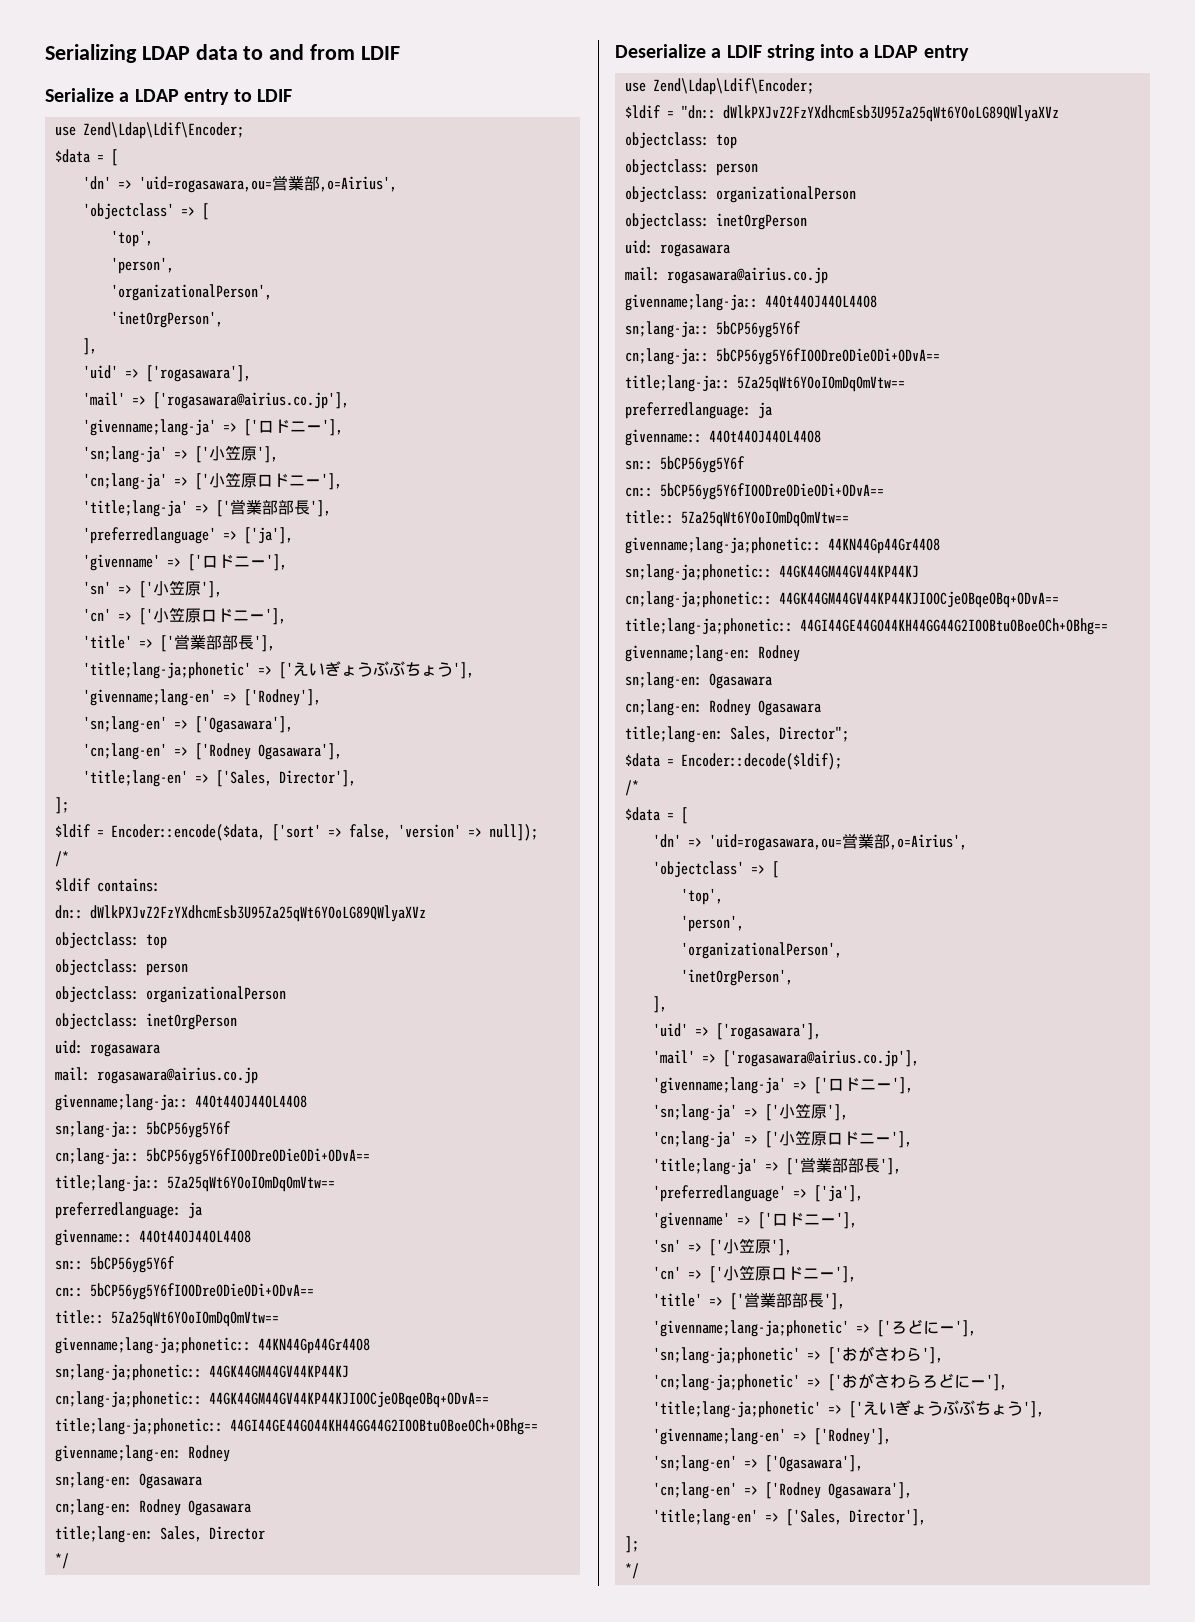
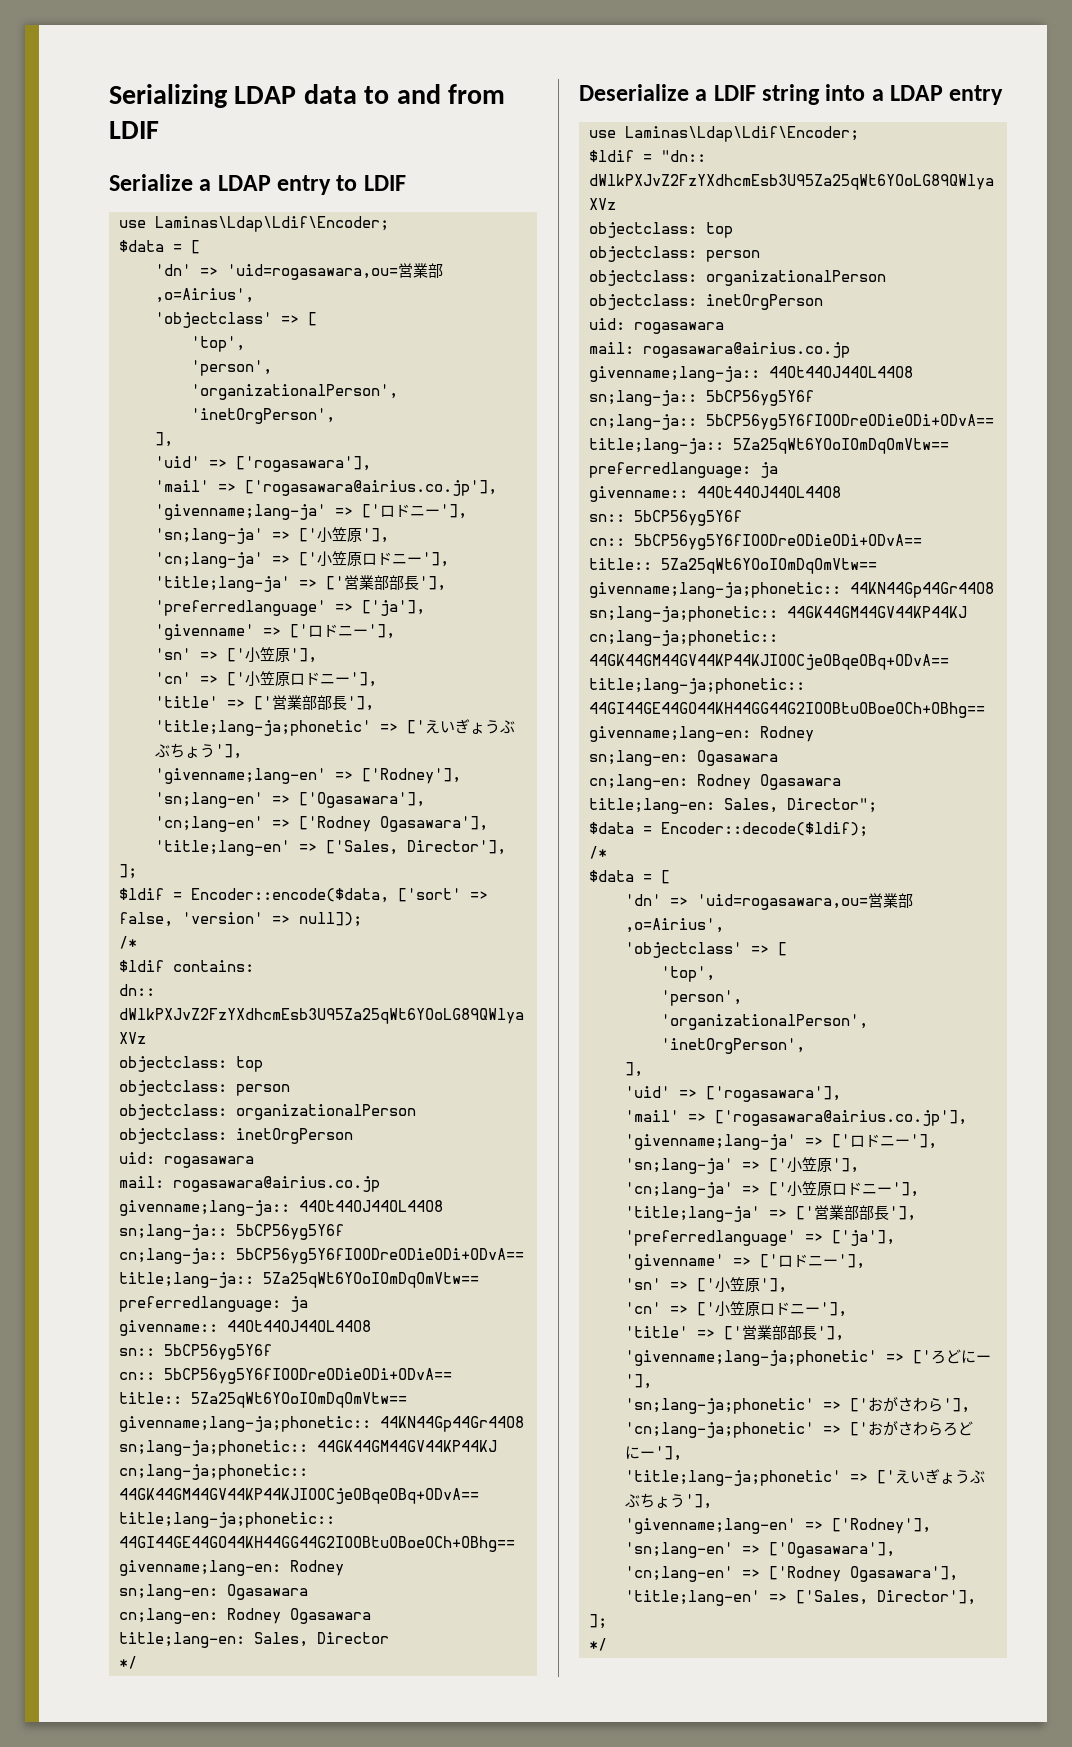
[82,122,244,139] Zend\Ldap\Ldif\Encoder; -> [154,216,389,232] Laminas\Ldap\Ldif\Encoder;
[652,78,814,95] Zend\Ldap\Ldif\Encoder; -> [624,126,859,142] Laminas\Ldap\Ldif\Encoder;

